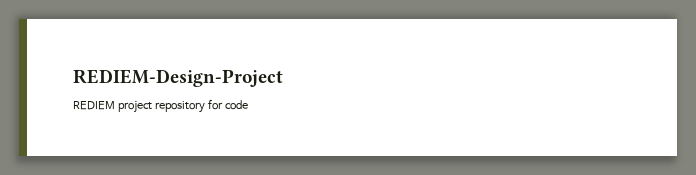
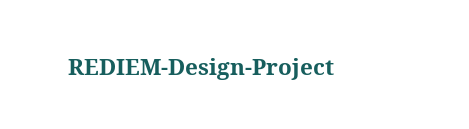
[73,99,248,113] // REDIEM project repository for code -> (334, 69) none

